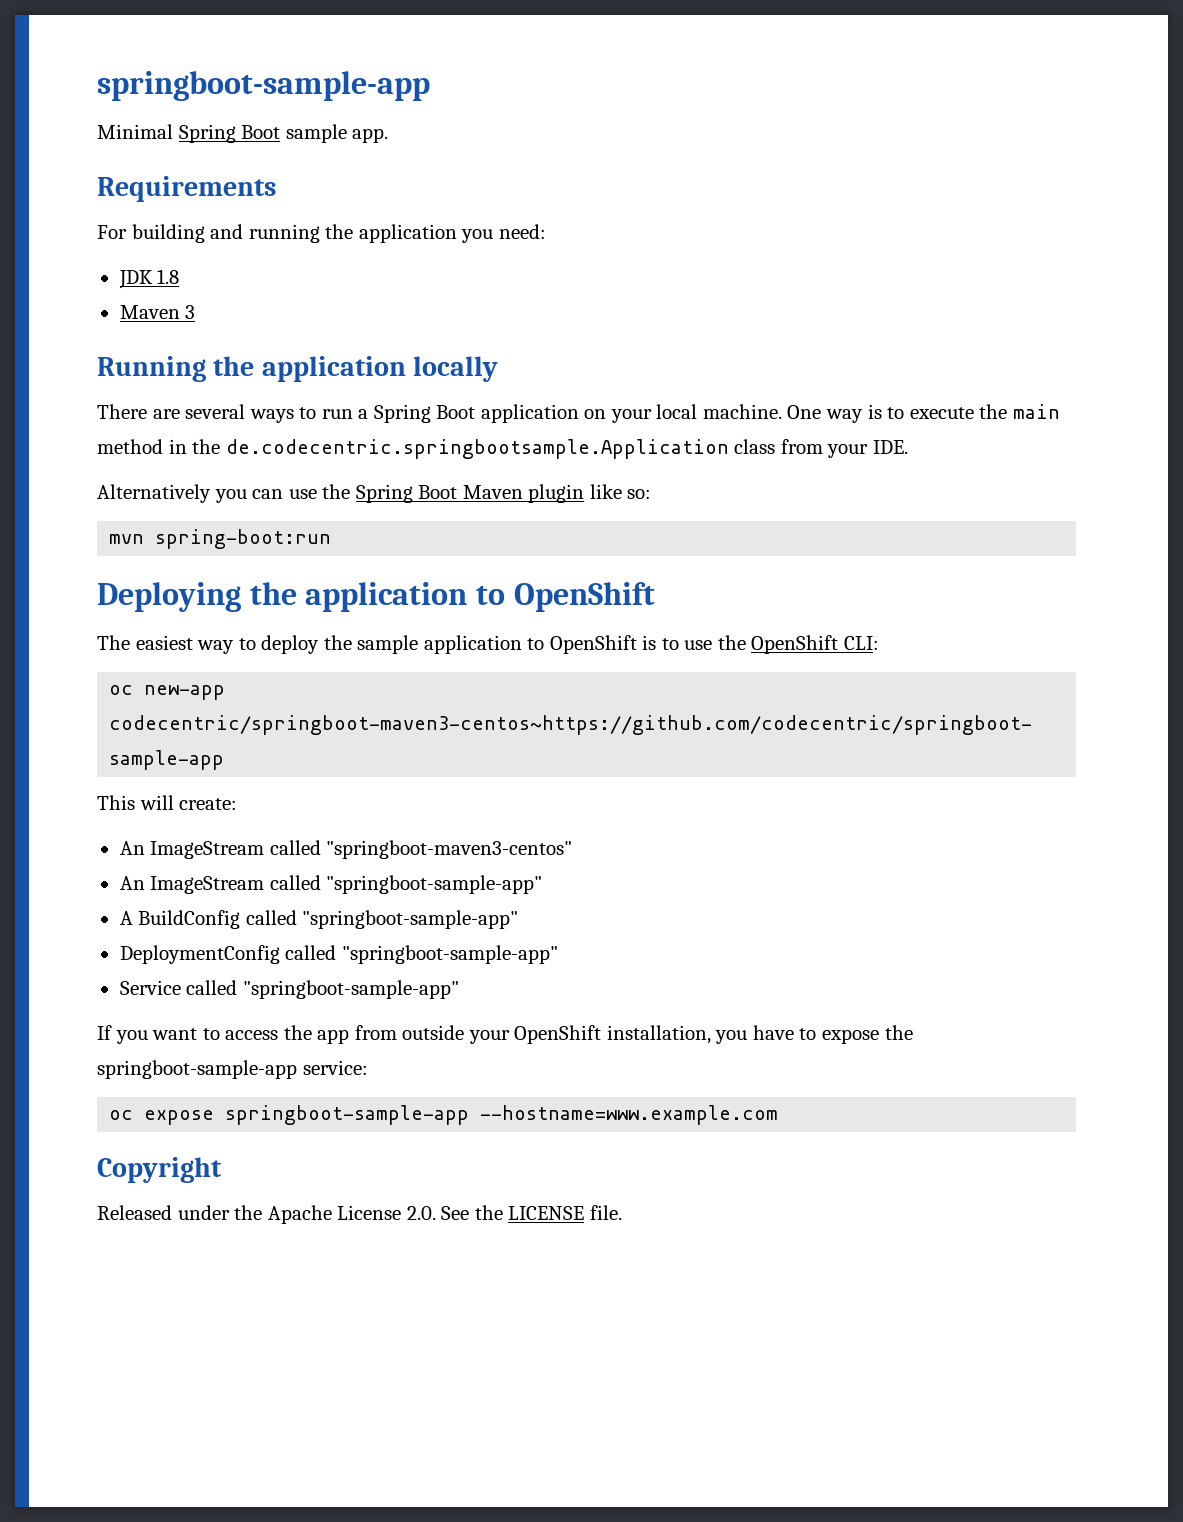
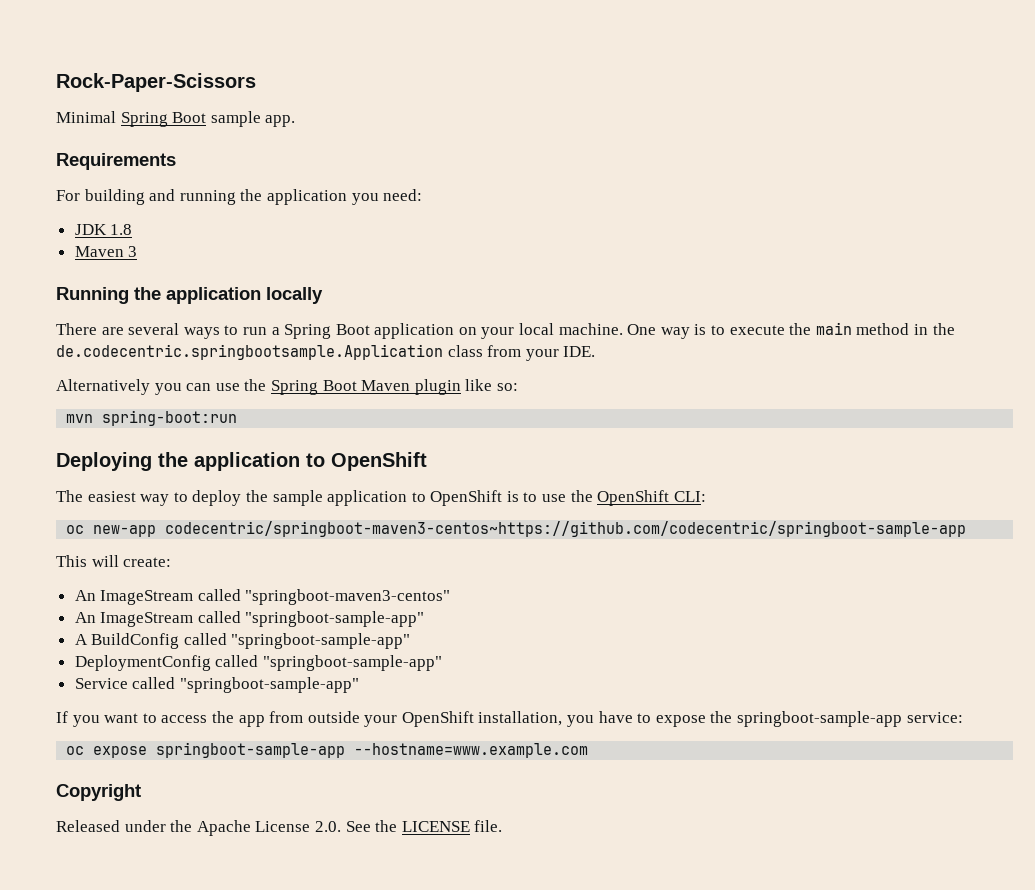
[97,71,430,101] springboot-sample-app -> [56,73,256,92] Rock-Paper-Scissors

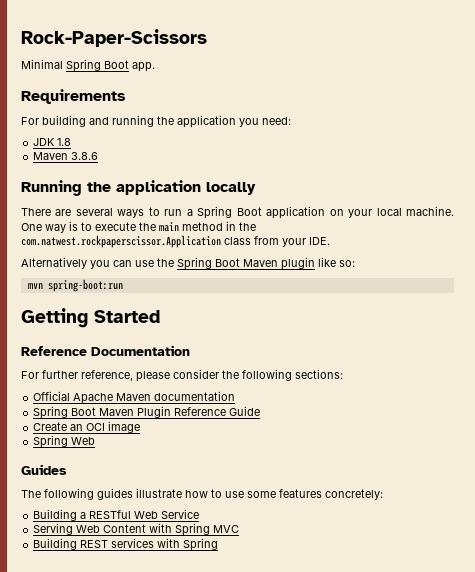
[210,111,261,127] sample -> (129, 64) none
[128,246,138,257] 3 -> [71,152,99,160] 3.8.6
[56,344,443,360] de.codecentric.springbootsample.Application -> [21,235,221,248] com.natwest.rockpaperscissor.Application
[56,452,427,471] [56,490,706,506] [66,521,967,537] [56,555,172,567] [74,589,451,605] [74,611,425,627] [74,633,411,649] [74,655,442,671] [74,677,359,693] [56,711,963,727] [66,742,589,758] [56,784,141,801] [56,820,503,836] Deploying the application to OpenShift // The easiest way to deploy the sample application to OpenShift is to use the OpenShift CLI: // oc new-app codecentric/springboot-maven3-centos~https://github.com/codecentric/springboot-sample-app // This will create: // An ImageStream called "springboot-maven3-centos" // An ImageStream called "springboot-sample-app" // A BuildConfig called "springboot-sample-app" // DeploymentConfig called "springboot-sample-app" // Service called "springboot-sample-app" // If you want to access the app from outside your OpenShift installation, you have to expose the springboot-sample-app service: // oc expose springboot-sample-app --hostname=www.example.com // Copyright // Released under the Apache License 2.0. See the LICENSE file. -> [21,308,160,328] [21,345,190,356] [21,369,343,382] [33,391,236,404] [33,406,261,419] [33,421,141,433] [33,435,96,448] [21,464,67,475] [21,488,383,500] [33,509,200,521] [33,523,240,536] [33,538,219,551] Getting Started // Reference Documentation // For further reference, please consider the following sections: // Official Apache Maven documentation // Spring Boot Maven Plugin Reference Guide // Create an OCI image // Spring Web // Guides // The following guides illustrate how to use some features concretely: // Building a RESTful Web Service // Serving Web Content with Spring MVC // Building REST services with Spring

